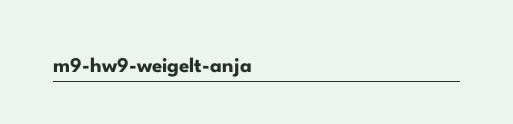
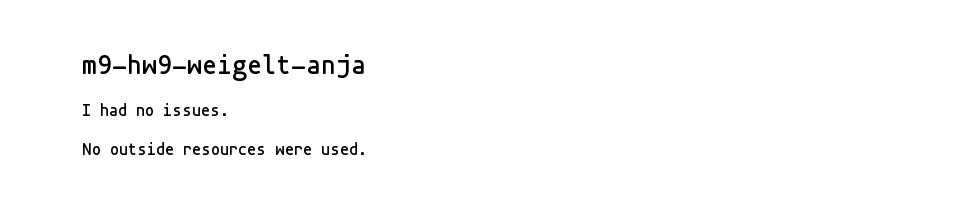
(252, 67) none -> [82,103,229,116] [82,142,367,155] // I had no issues. // No outside resources were used.

